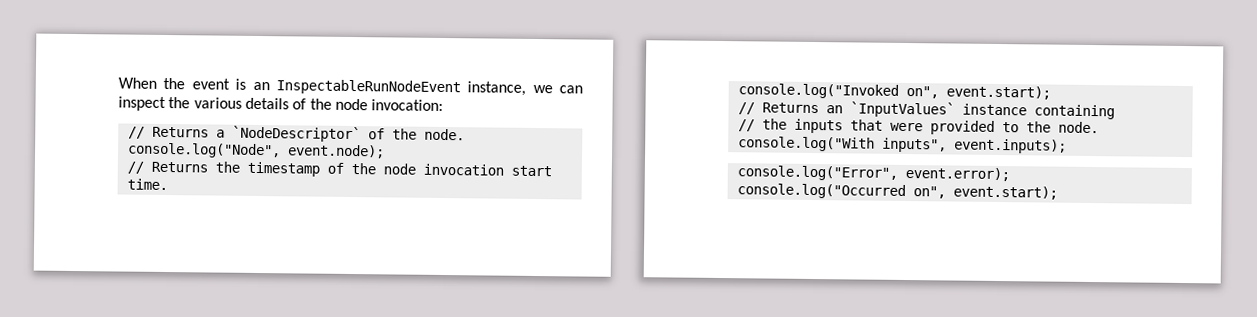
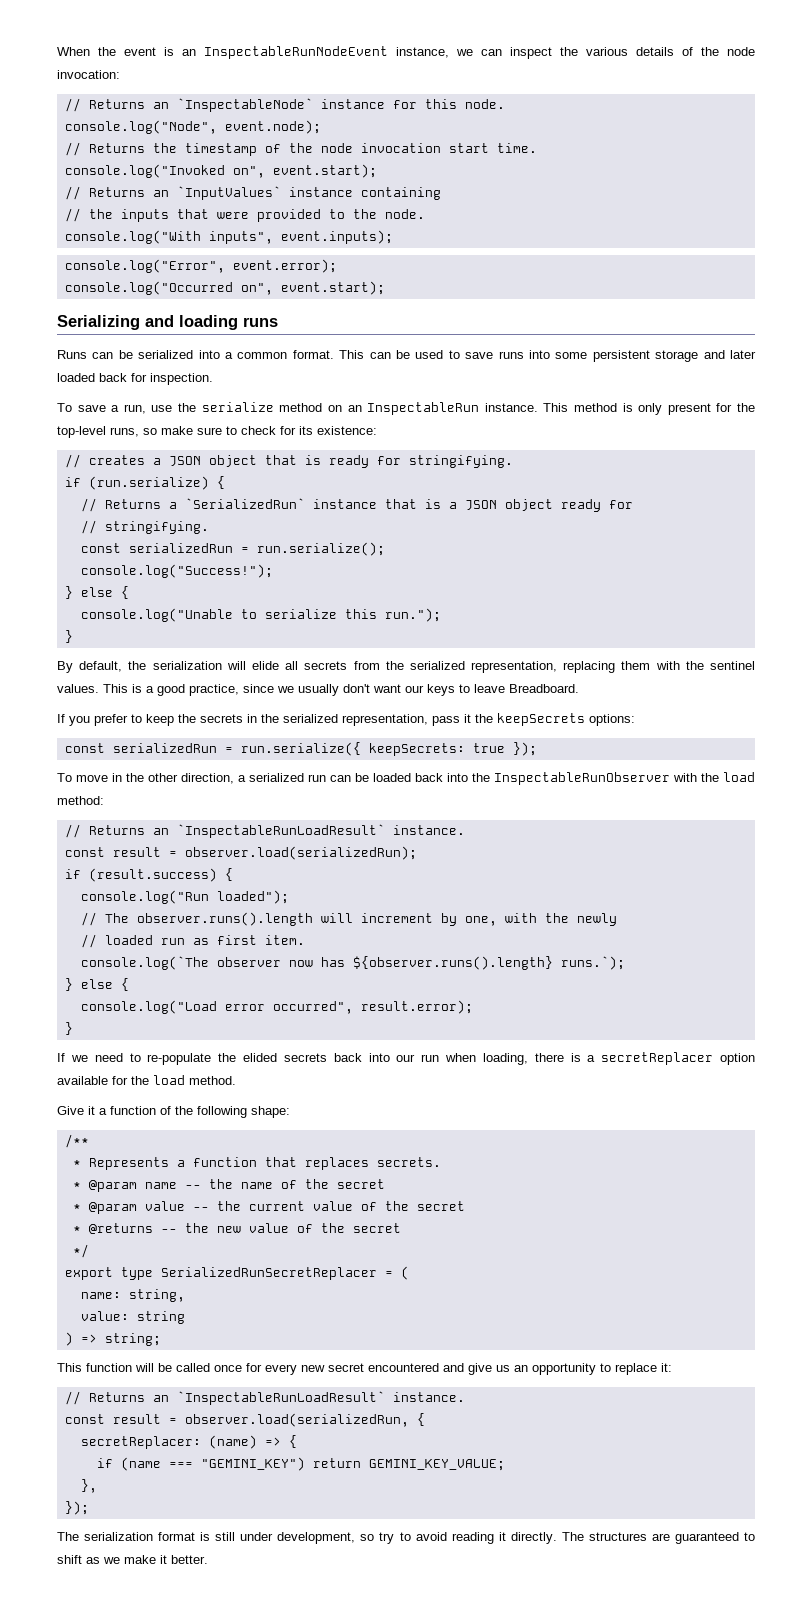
[215,125,417,143] a `NodeDescriptor` of the -> [152,98,457,112] an `InspectableNode` instance for this
(1058, 192) none -> [57,315,278,330] [57,350,756,362] [57,373,213,385] [57,402,755,415] [57,426,377,438] [64,454,513,468] [64,476,225,490] [80,498,633,512] [80,520,209,534] [80,542,385,556] [80,564,273,578] [64,586,129,599] [80,608,441,622] [64,630,73,643] [57,661,755,673] [57,684,579,696] [57,713,635,726] [64,742,537,756] [57,772,755,785] [57,796,104,805] [64,824,465,838] [64,846,417,860] [64,868,233,882] [80,890,289,904] [80,912,617,926] [80,934,305,948] [80,956,625,970] [64,978,129,991] [80,1000,473,1014] [64,1022,73,1035] [57,1052,755,1065] [57,1075,236,1085] [57,1106,290,1118] [64,1134,89,1148] [72,1157,441,1170] [72,1179,385,1192] [72,1201,465,1214] [72,1223,401,1234] [72,1244,89,1258] [64,1266,409,1280] [80,1289,185,1302] [80,1311,185,1324] [64,1332,161,1346] [57,1363,672,1375] [64,1391,465,1405] [64,1413,425,1427] [80,1435,297,1449] [96,1457,505,1471] [80,1479,97,1493] [64,1501,89,1515] [57,1532,755,1544] [57,1555,208,1564] // Serializing and loading runs // Runs can be serialized into a common format. This can be used to save runs into some persistent storage and later loaded back for inspection. // To save a run, use the serialize method on an InspectableRun instance. This method is only present for the top-level runs, so make sure to check for its existence: // // creates a JSON object that is ready for stringifying. // if (run.serialize) { // // Returns a `SerializedRun` instance that is a JSON object ready for // // stringifying. // const serializedRun = run.serialize(); // console.log("Success!"); // } else { // console.log("Unable to serialize this run."); // } // By default, the serialization will elide all secrets from the serialized representation, replacing them with the sentinel values. This is a good practice, since we usually don't want our keys to leave Breadboard. // If you prefer to keep the secrets in the serialized representation, pass it the keepSecrets options: // const serializedRun = run.serialize({ keepSecrets: true }); // To move in the other direction, a serialized run can be loaded back into the InspectableRunObserver with the load method: // // Returns an `InspectableRunLoadResult` instance. // const result = observer.load(serializedRun); // if (result.success) { // console.log("Run loaded"); // // The observer.runs().length will increment by one, with the newly // // loaded run as first item. // console.log(`The observer now has ${observer.runs().length} runs.`); // } else { // console.log("Load error occurred", result.error); // } // If we need to re-populate the elided secrets back into our run when loading, there is a secretReplacer option available for the load method. // Give it a function of the following shape: // /** // * Represents a function that replaces secrets. // * @param name -- the name of the secret // * @param value -- the current value of the secret // * @returns -- the new value of the secret // */ // export type SerializedRunSecretReplacer = ( // name: string, // value: string // ) => string; // This function will be called once for every new secret encountered and give us an opportunity to replace it: // // Returns an `InspectableRunLoadResult` instance. // const result = observer.load(serializedRun, { // secretReplacer: (name) => { // if (name === "GEMINI_KEY") return GEMINI_KEY_VALUE; // }, // }); // The serialization format is still under development, so try to avoid reading it directly. The structures are guaranteed to shift as we make it better.

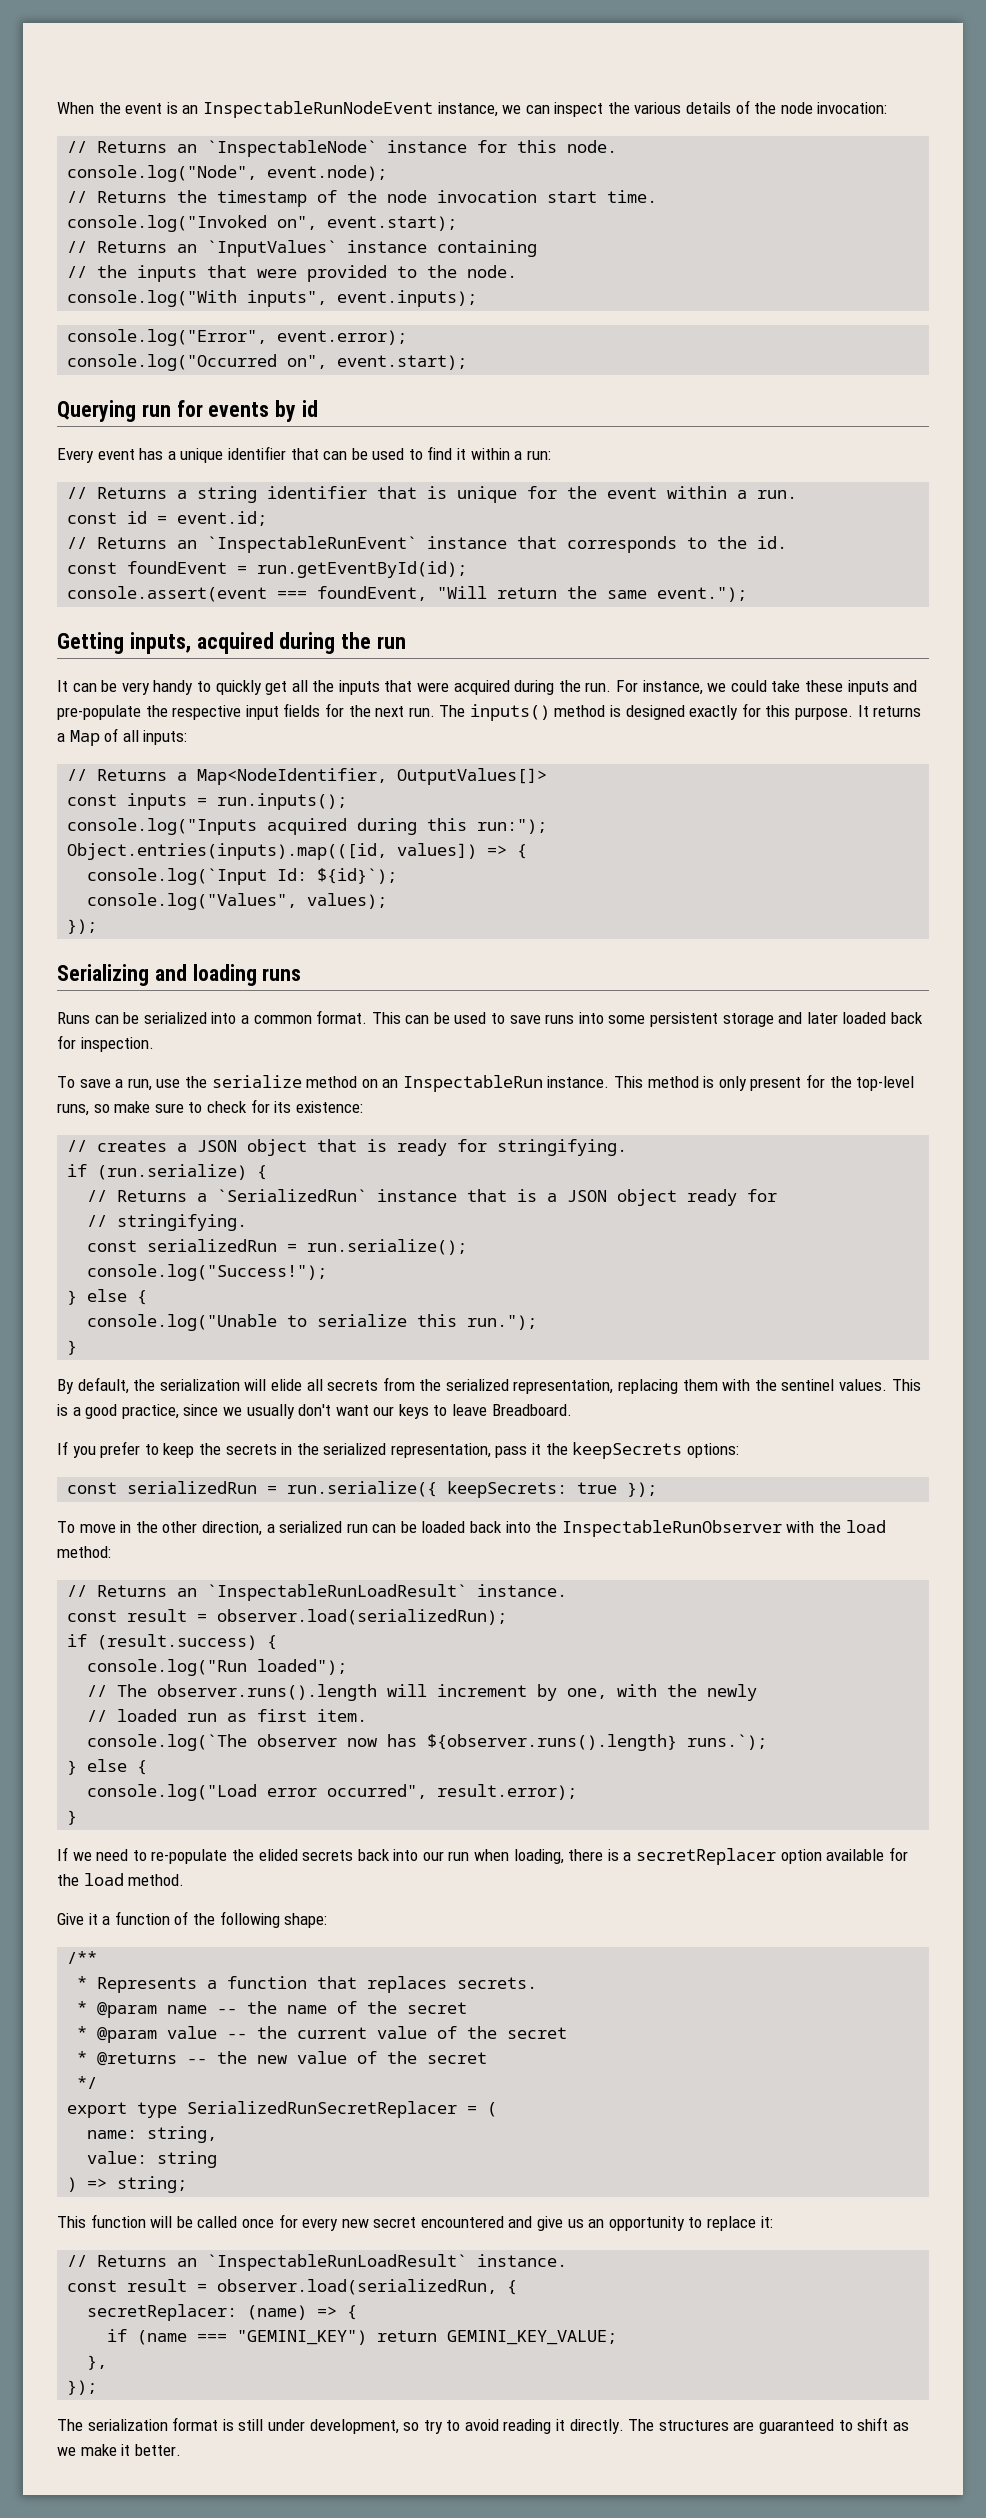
(385, 288) none -> [57,400,319,422] [57,446,551,463] [67,486,798,503] [67,511,268,526] [67,536,788,553] [67,561,468,578] [67,586,748,602] [57,632,407,654] [57,680,918,695] [57,703,922,721] [57,728,188,746] [67,768,548,785] [67,793,348,810] [67,818,548,835] [67,843,528,860] [87,868,398,885] [87,893,388,910] [67,919,98,934] // Querying run for events by id // Every event has a unique identifier that can be used to find it within a run: // // Returns a string identifier that is unique for the event within a run. // const id = event.id; // // Returns an `InspectableRunEvent` instance that corresponds to the id. // const foundEvent = run.getEventById(id); // console.assert(event === foundEvent, "Will return the same event."); // Getting inputs, acquired during the run // It can be very handy to quickly get all the inputs that were acquired during the run. For instance, we could take these inputs and pre-populate the respective input fields for the next run. The inputs() method is designed exactly for this purpose. It returns a Map of all inputs: // // Returns a Map<NodeIdentifier, OutputValues[]> // const inputs = run.inputs(); // console.log("Inputs acquired during this run:"); // Object.entries(inputs).map(([id, values]) => { // console.log(`Input Id: ${id}`); // console.log("Values", values); // });

